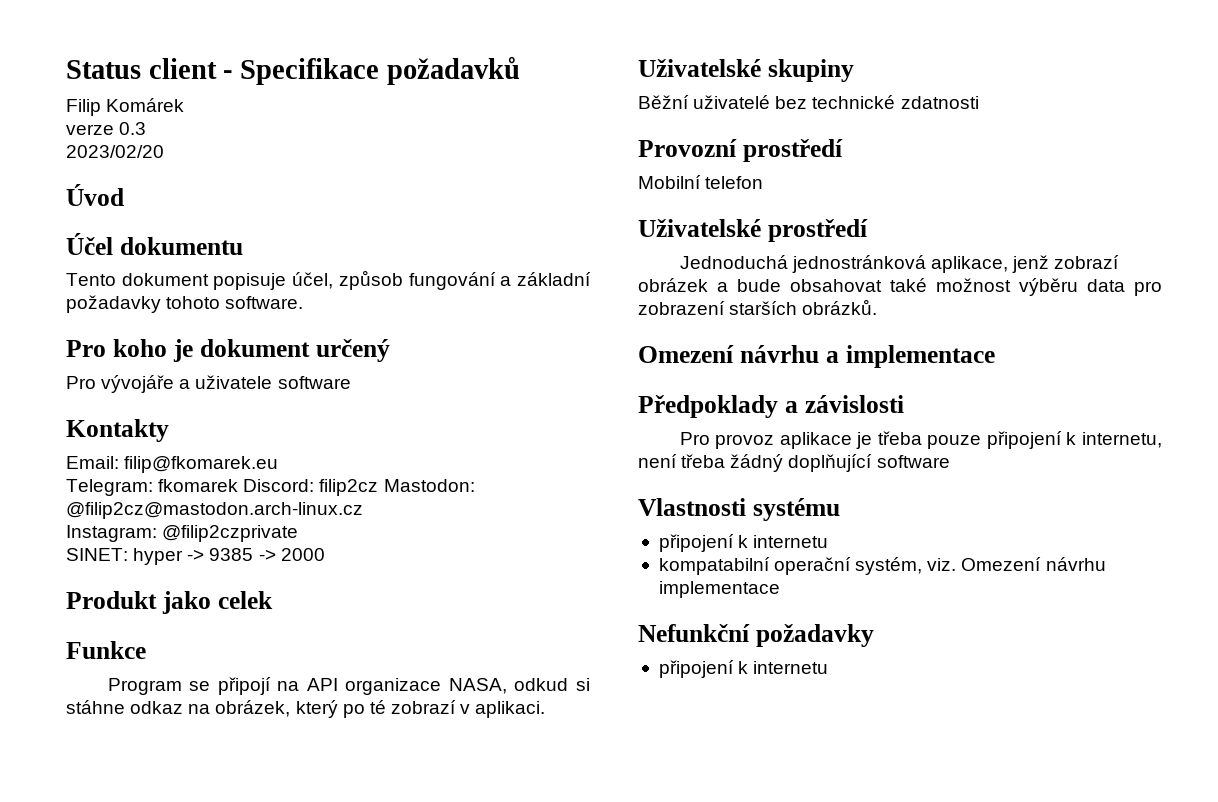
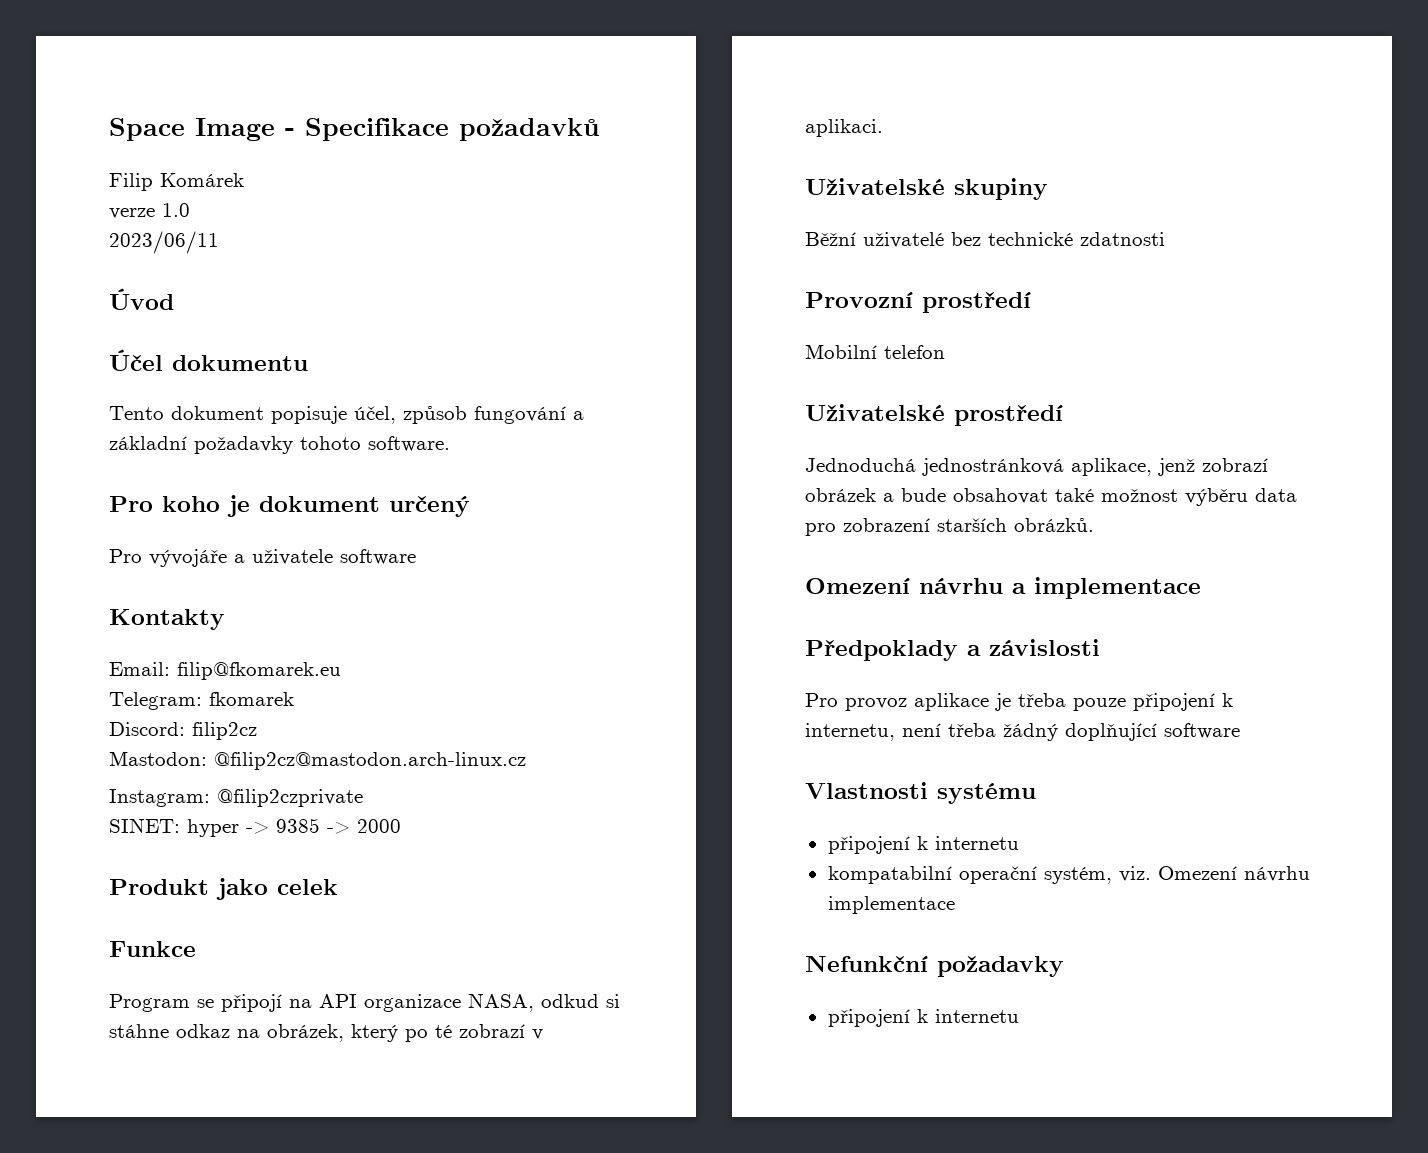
[66,58,217,79] Status client -> [109,118,275,141] Space Image
[119,122,147,135] [66,145,164,158] 0.3 // 2023/02/20 -> [162,203,190,217] [109,231,219,254] 1.0 // 2023/06/11
(239, 485) none -> (294, 699) //
(379, 487) none -> (257, 731) //

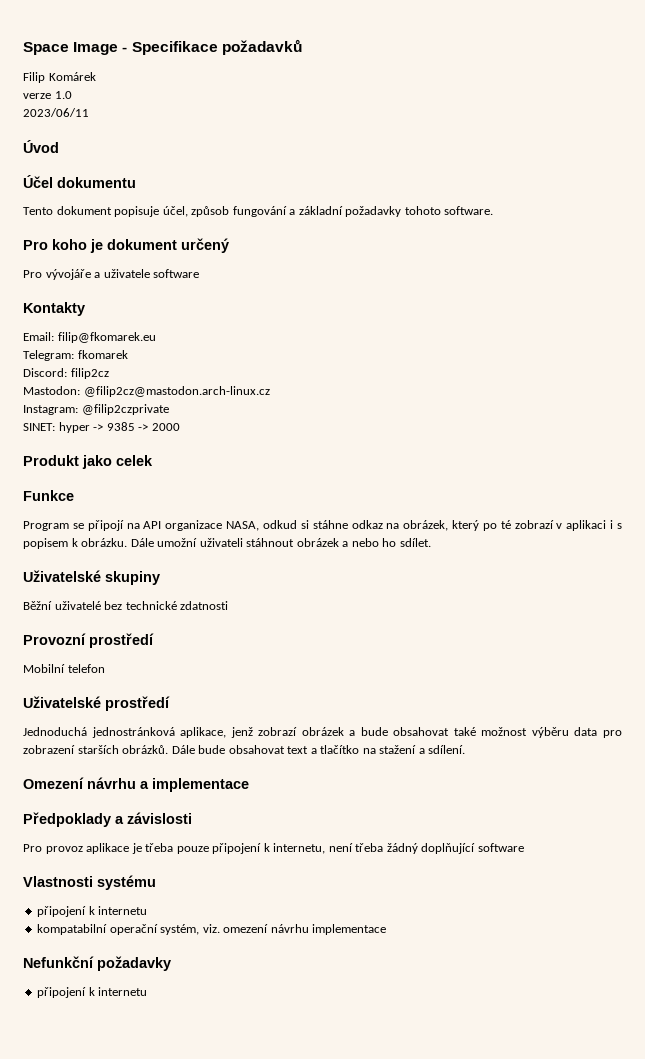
[805,119,883,137] aplikaci. -> [566,520,623,531] [23,538,431,549] aplikaci i s popisem k obrázku. Dále umožní uživateli stáhnout obrázek a nebo ho sdílet.
(1094, 525) none -> [171,745,466,754] Dále bude obsahovat text a tlačítko na stažení a sdílení.
[1157,866,1237,880] Omezení -> [223,924,269,933] omezení

